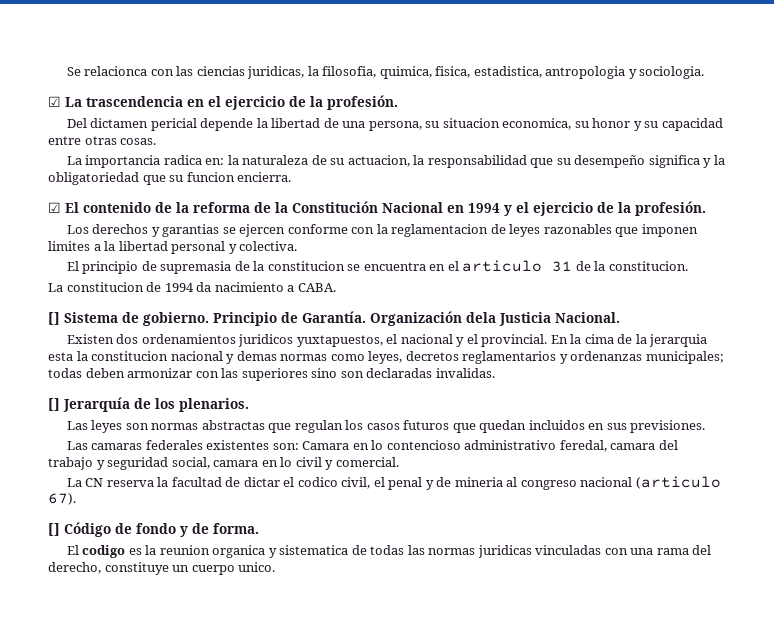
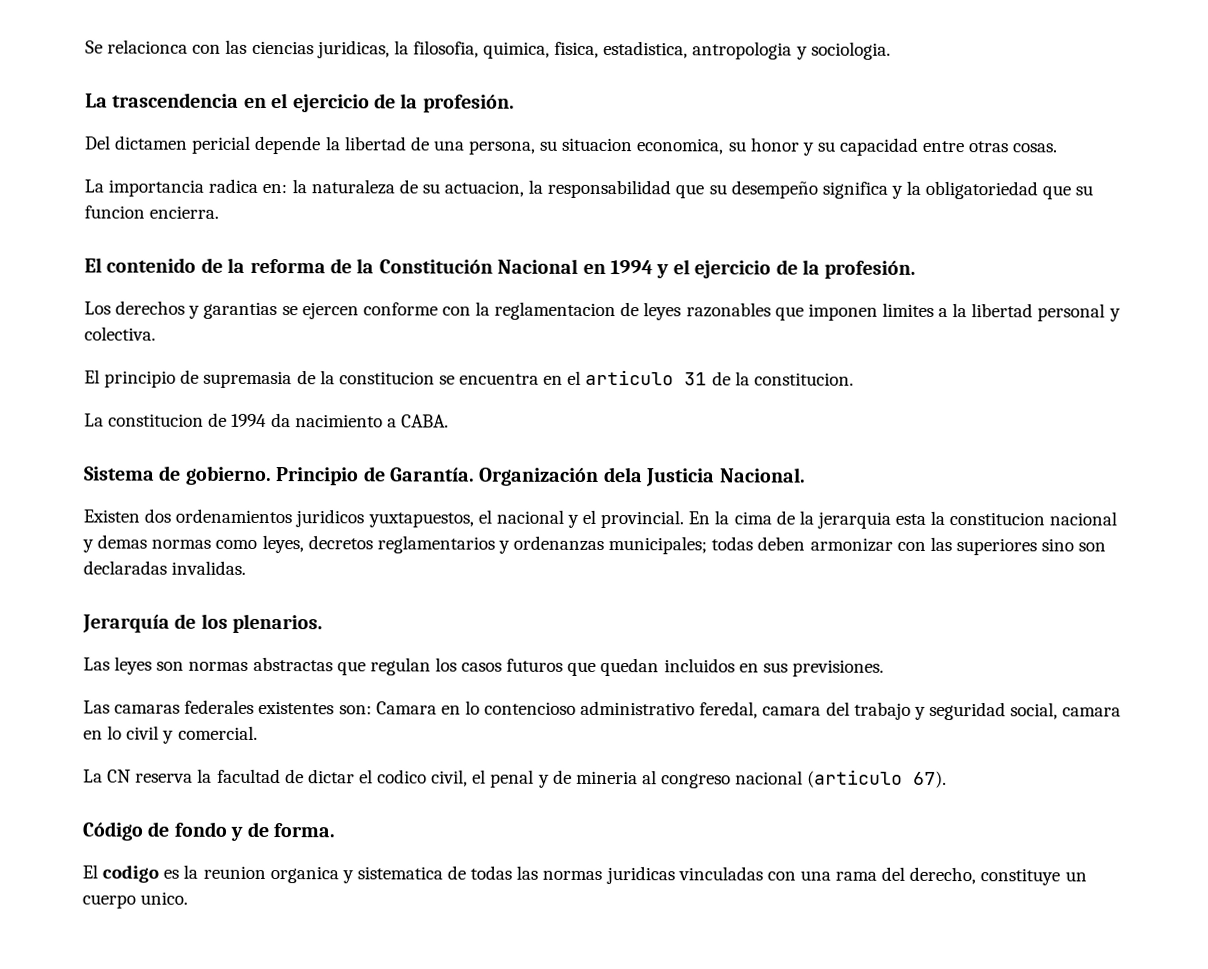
[48,96,61,107] ☑ -> (891, 50) none
[48,202,61,213] ☑ -> (220, 212) none
[48,312,60,325] [] -> (449, 421) none
[48,398,60,411] [] -> (247, 567) none
[48,523,60,536] [] -> (948, 779) none

